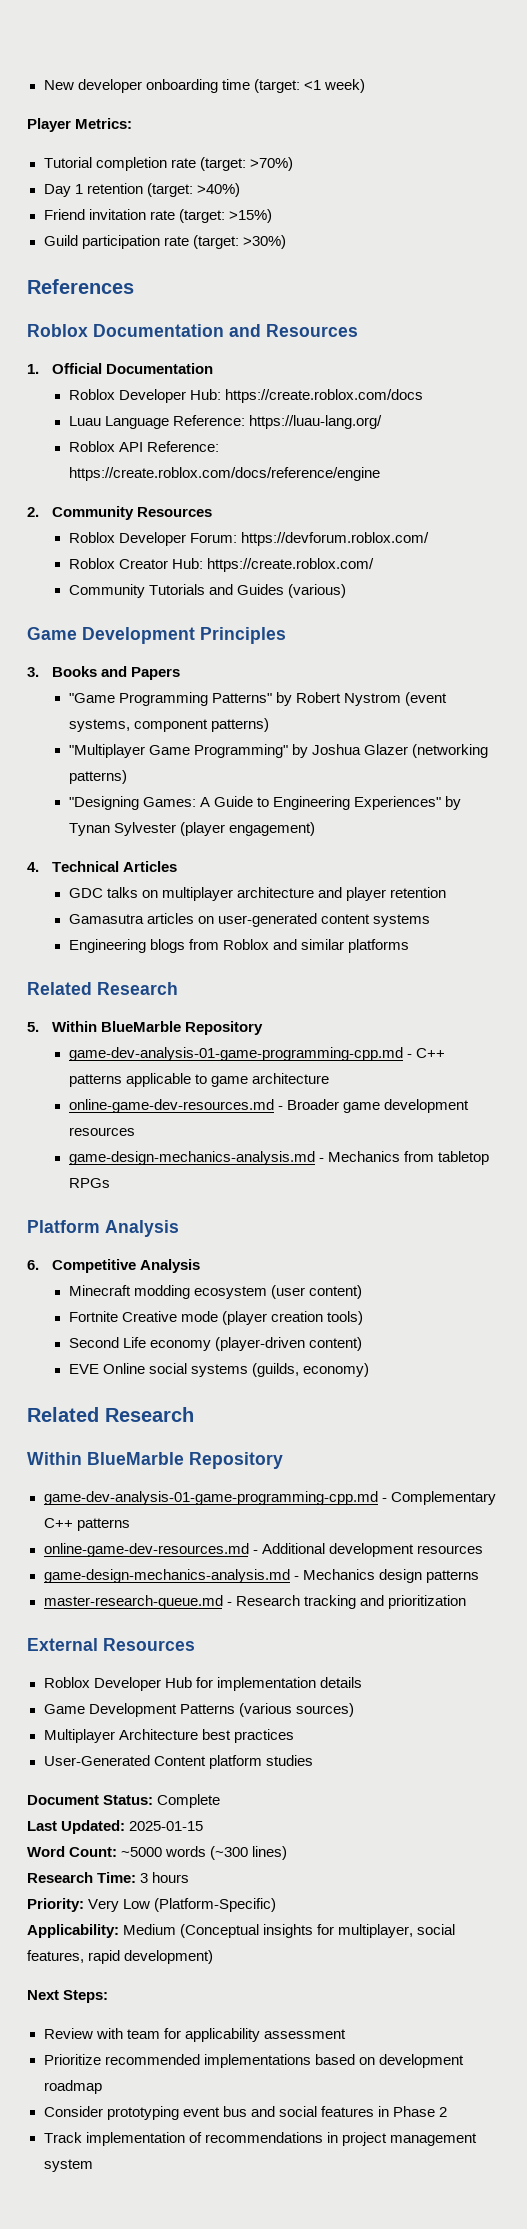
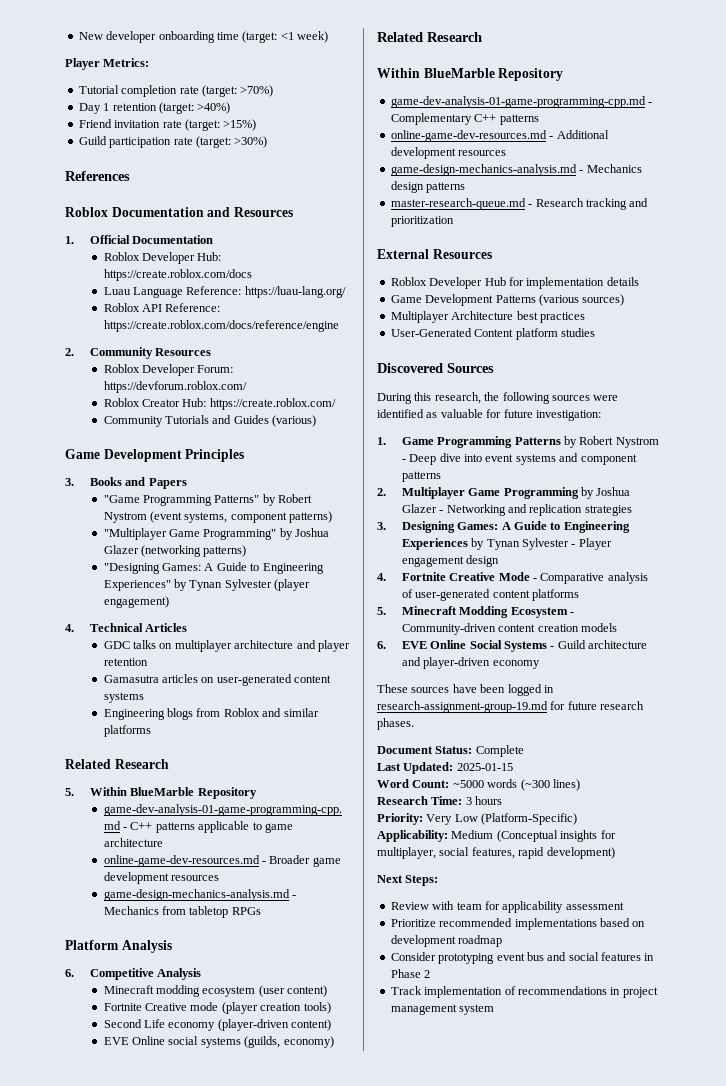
(313, 1760) none -> [377,363,494,373] [377,392,619,404] [377,409,601,421] [377,436,659,448] [401,453,637,465] [401,471,441,482] [377,487,631,499] [401,504,632,516] [377,521,630,533] [401,538,612,550] [401,555,500,567] [377,572,648,584] [401,589,580,601] [377,606,575,618] [401,623,618,635] [377,640,648,652] [401,657,540,669] [377,684,554,696] [377,701,645,713] [377,718,414,730] // Discovered Sources // During this research, the following sources were identified as valuable for future investigation: // 1. Game Programming Patterns by Robert Nystrom - Deep dive into event systems and component patterns // 2. Multiplayer Game Programming by Joshua Glazer - Networking and replication strategies // 3. Designing Games: A Guide to Engineering Experiences by Tynan Sylvester - Player engagement design // 4. Fortnite Creative Mode - Comparative analysis of user-generated content platforms // 5. Minecraft Modding Ecosystem - Community-driven content creation models // 6. EVE Online Social Systems - Guild architecture and player-driven economy // These sources have been logged in research-assignment-group-19.md for future research phases.

